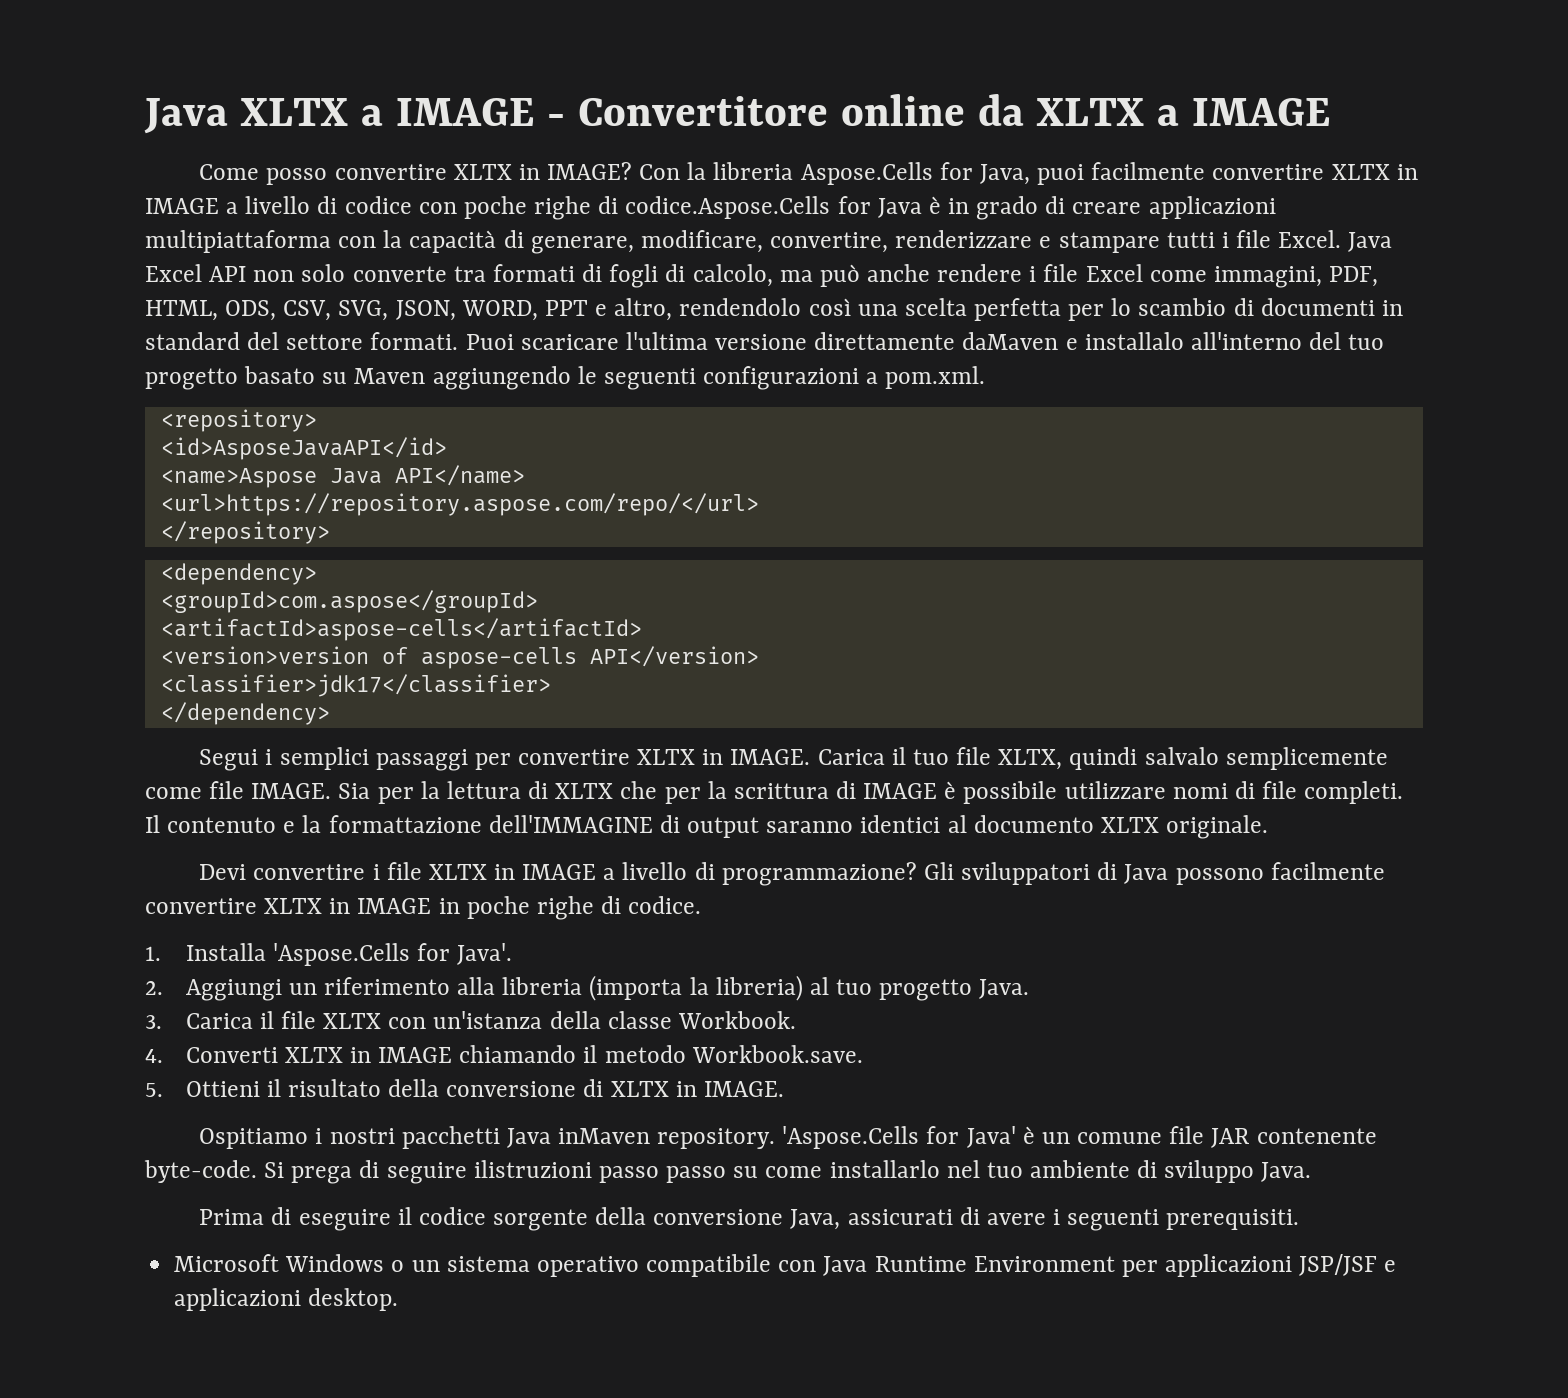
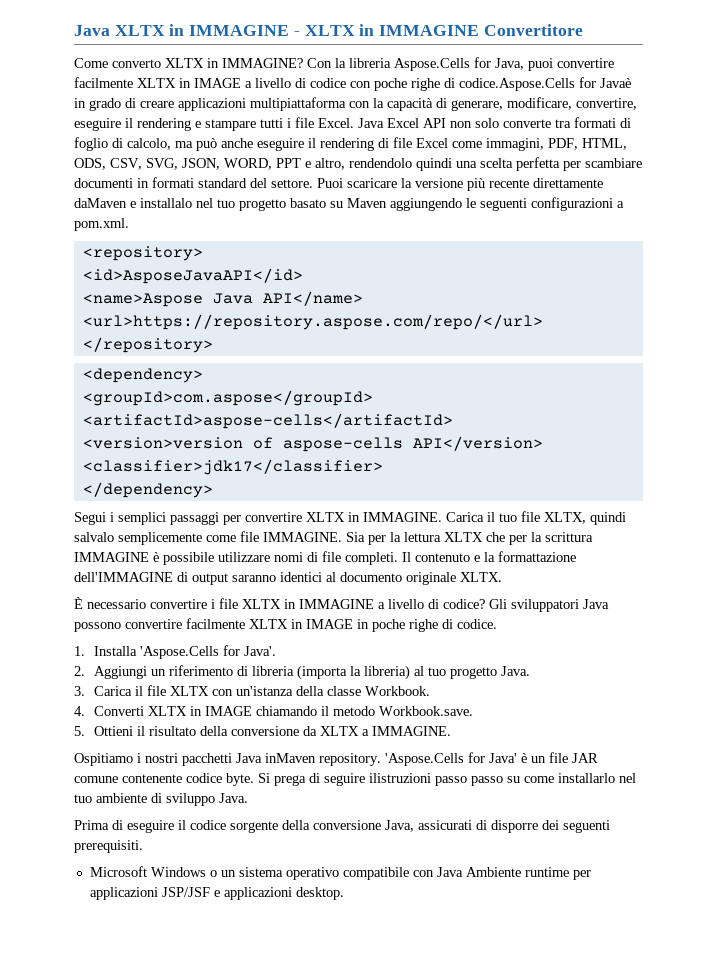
[360,94,1330,126] a IMAGE - Convertitore online da XLTX a IMAGE -> [169,24,583,36] in IMMAGINE - XLTX in IMMAGINE Convertitore
[266,162,632,185] posso convertire XLTX in IMAGE? -> [112,58,303,68] converto XLTX in IMMAGINE?
[1091,162,1325,180] facilmente convertire -> [557,58,614,68] [74,77,133,88] convertire facilmente
[877,196,941,218] Java è -> [600,78,631,88] Javaè
[895,230,1033,248] renderizzare -> [74,118,191,131] eseguire il rendering
[609,264,659,288] fogli -> [74,137,108,151] foglio
[937,264,1037,282] rendere i -> [257,138,389,151] eseguire il rendering di
[808,298,851,316] così -> [416,158,452,171] quindi
[1111,298,1254,316] lo scambio di -> [585,158,642,168] scambiare
(1403, 308) none -> [152,177,194,188] formati
[286,332,808,350] settore formati. Puoi scaricare l'ultima versione -> [271,178,529,191] settore. Puoi scaricare la versione più recente
[1190,332,1342,350] all'interno del -> [196,198,213,208] nel
[730,749,811,765] IMAGE. -> [363,512,442,522] IMMAGINE.
[251,783,332,799] IMAGE. -> [263,532,342,542] IMMAGINE.
[528,781,549,799] di -> (441, 537) none
[836,781,938,799] di IMAGE -> [74,552,149,562] IMMAGINE
[1100,815,1269,839] [199,864,247,880] XLTX originale. // Devi -> [406,572,502,585] [74,597,146,609] originale XLTX. // È necessario
[522,862,917,886] IMAGE a livello di programmazione? -> [299,599,485,609] IMMAGINE a livello di codice?
[1097,862,1118,880] di -> (579, 605) none
[1270,862,1385,880] [145,898,257,914] facilmente convertire -> [125,618,245,629] convertire facilmente
[457,977,496,995] alla -> [237,666,249,676] di
[583,1079,784,1097] di XLTX in IMAGE. -> [303,726,452,736] da XLTX a IMMAGINE.
[1077,1132,1163,1144] comune -> (546, 759) none
[1256,1128,1377,1144] [144,1160,257,1183] contenente byte-code. -> [74,773,254,786] comune contenente codice byte.
[986,1209,1061,1225] avere i -> [491,820,559,833] disporre dei
[874,1256,1115,1272] Runtime Environment -> [465,867,569,877] Ambiente runtime

